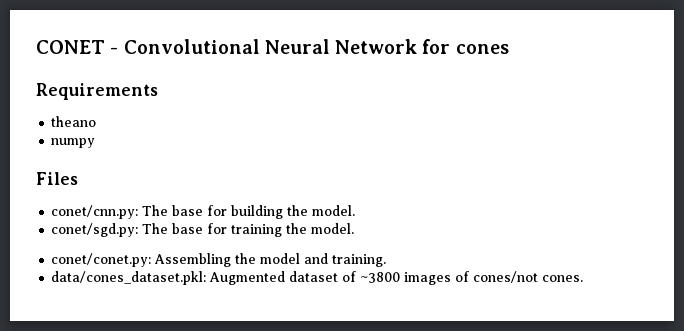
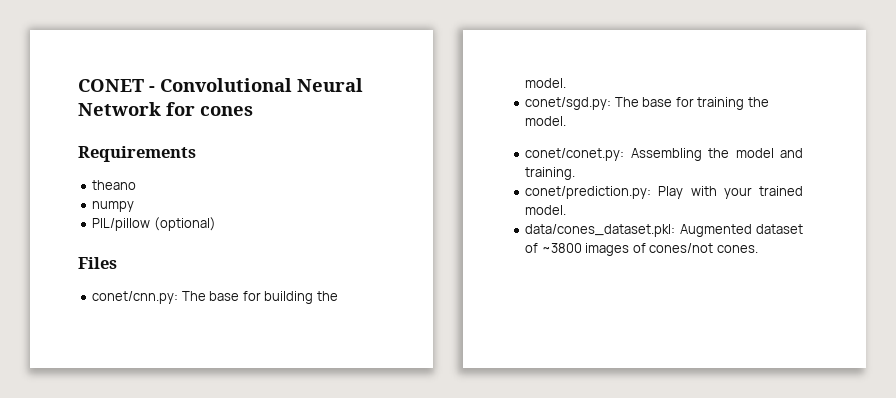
(96, 143) none -> [92,217,216,231] // PIL/pillow (optional)
(387, 260) none -> [525,186,803,199] [525,205,567,215] // conet/prediction.py: Play with your trained model.

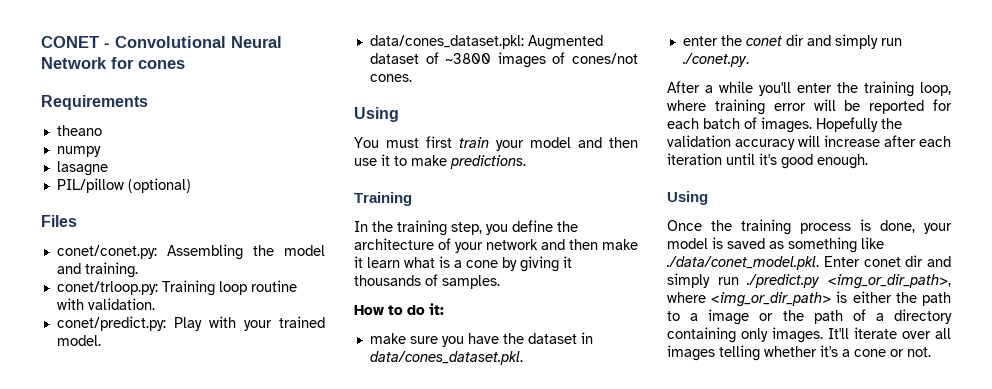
(135, 206) none -> [56,161,108,176] // lasagne
[92,291,338,304] [525,78,567,88] [525,97,769,110] [525,116,567,126] // conet/cnn.py: The base for building the model. // conet/sgd.py: The base for training the model. -> (77, 221) none
[525,186,652,199] conet/prediction.py: -> [56,280,297,296] [56,298,155,310] [56,316,166,331] conet/trloop.py: Training loop routine with validation. // conet/predict.py:
(758, 249) none -> [354,107,399,122] [354,136,638,151] [354,154,526,169] [354,192,412,206] [354,220,578,236] [354,238,638,253] [354,256,572,272] [354,274,500,289] [354,303,444,315] [369,332,593,347] [369,351,523,365] [682,34,902,49] [681,53,749,67] [667,81,951,97] [667,99,952,115] [667,117,902,133] [667,135,951,150] [667,153,868,169] [667,191,708,205] [667,219,952,235] [667,237,884,253] [666,255,951,270] [667,273,951,289] [667,291,951,307] [667,309,952,325] [667,327,951,343] [667,345,931,361] // Using // You must first train your model and then use it to make predictions. // Training // In the training step, you define the architecture of your network and then make it learn what is a cone by giving it thousands of samples. // How to do it: // make sure you have the dataset in data/cones_dataset.pkl. // enter the conet dir and simply run ./conet.py. // After a while you'll enter the training loop, where training error will be reported for each batch of images. Hopefully the validation accuracy will increase after each iteration until it's good enough. // Using // Once the training process is done, your model is saved as something like ./data/conet_model.pkl. Enter conet dir and simply run ./predict.py <img_or_dir_path>, where <img_or_dir_path> is either the path to a image or the path of a directory containing only images. It'll iterate over all images telling whether it's a cone or not.

